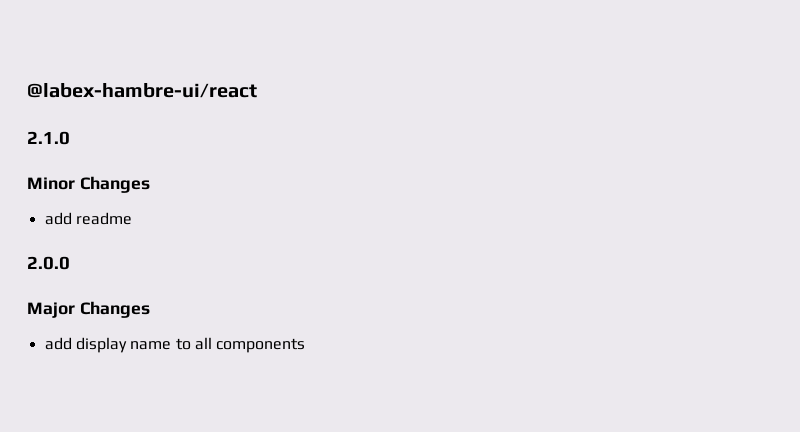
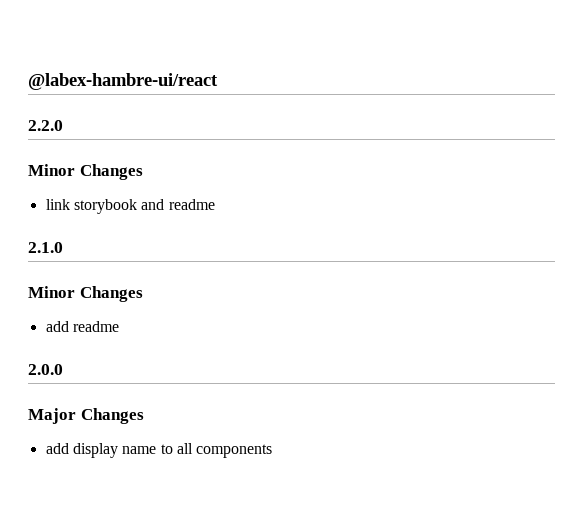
(257, 90) none -> [28,120,63,131] [28,164,143,180] [45,199,215,214] // 2.2.0 // Minor Changes // link storybook and readme

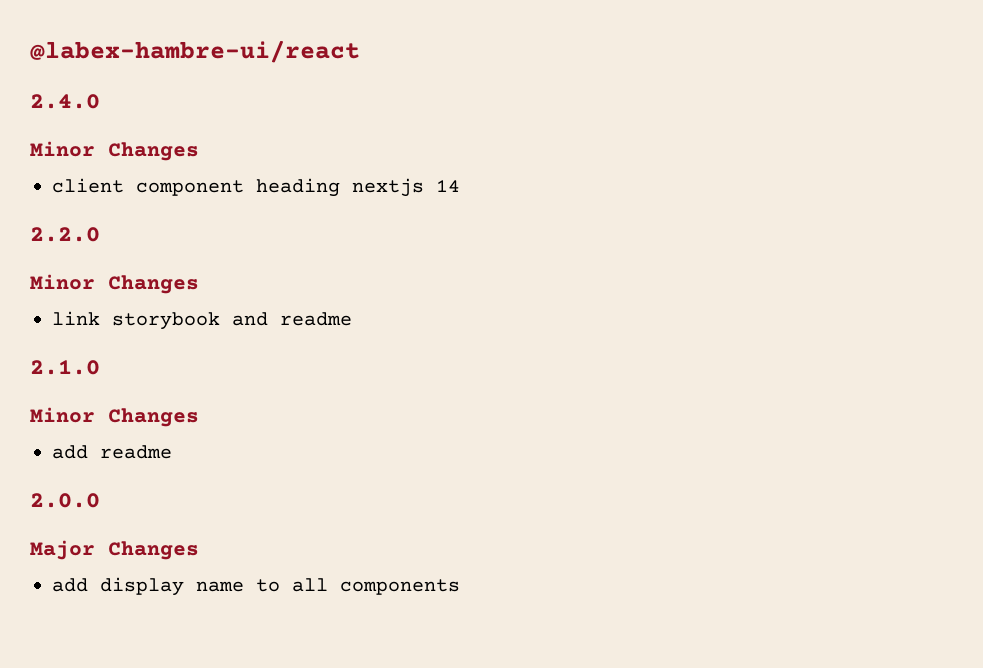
(218, 81) none -> [30,94,100,109] [30,141,199,161] [52,178,460,197] // 2.4.0 // Minor Changes // client component heading nextjs 14

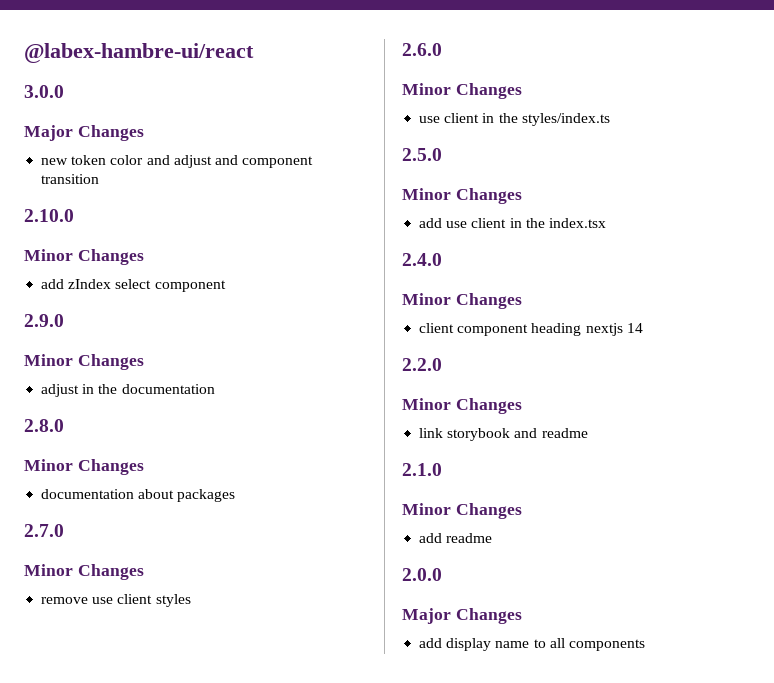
(360, 51) none -> [24,85,64,98] [24,125,144,141] [41,155,314,168] [41,174,100,184] [24,209,74,222] [24,249,144,265] [41,279,226,292] [24,314,64,327] [24,354,144,370] [41,384,215,397] [24,419,64,432] [24,459,144,475] [41,489,236,502] [24,524,64,537] [24,564,144,580] [41,594,191,607] [402,43,442,56] [402,83,522,99] [419,113,610,126] [402,148,442,161] [402,188,522,204] [419,218,606,228] // 3.0.0 // Major Changes // new token color and adjust and component transition // 2.10.0 // Minor Changes // add zIndex select component // 2.9.0 // Minor Changes // adjust in the documentation // 2.8.0 // Minor Changes // documentation about packages // 2.7.0 // Minor Changes // remove use client styles // 2.6.0 // Minor Changes // use client in the styles/index.ts // 2.5.0 // Minor Changes // add use client in the index.tsx

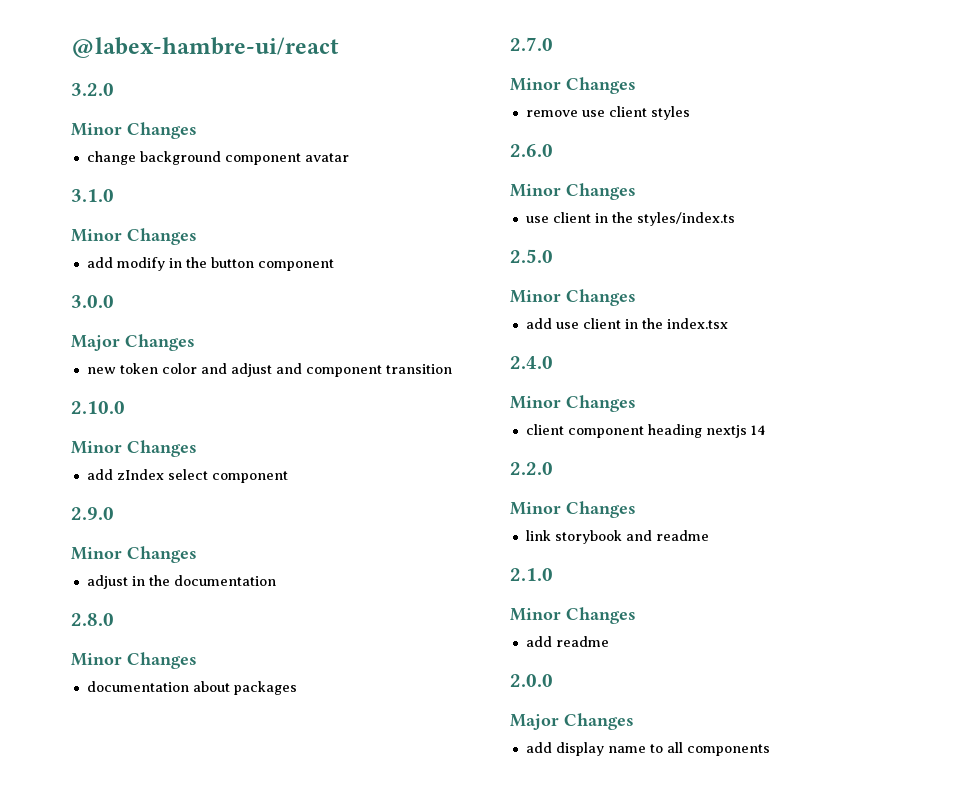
(254, 53) none -> [71,83,114,96] [71,122,197,139] [86,151,349,165] [71,189,114,202] [71,228,197,245] [86,257,334,271] // 3.2.0 // Minor Changes // change background component avatar // 3.1.0 // Minor Changes // add modify in the button component

